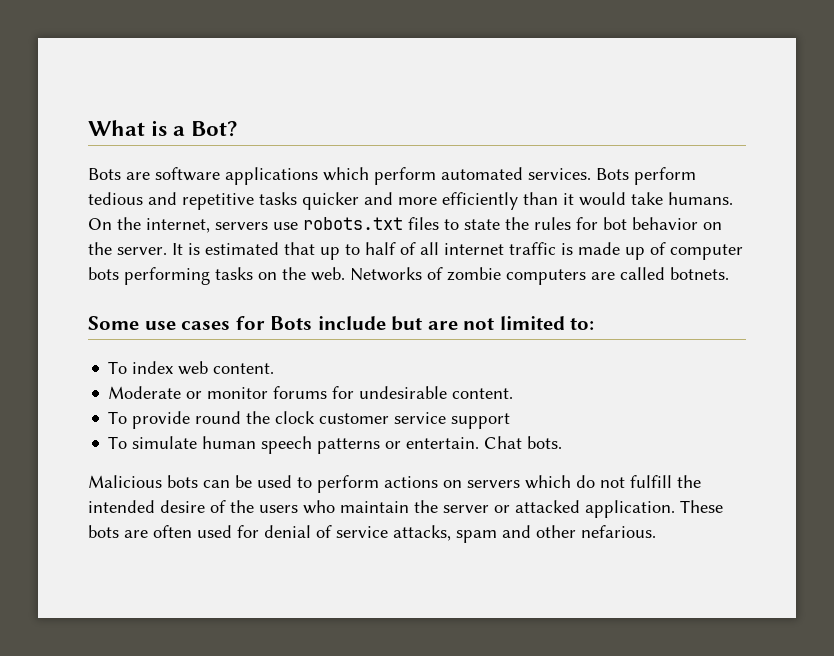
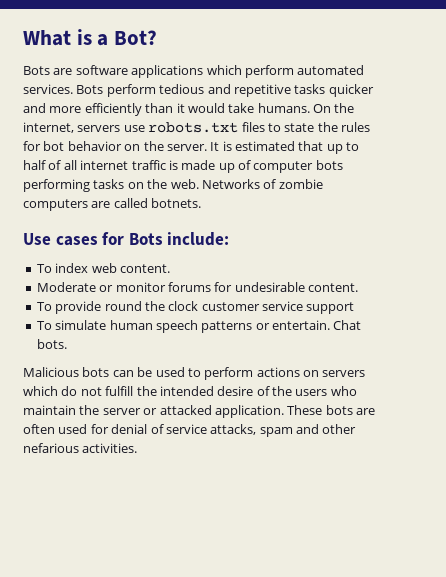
[88,316,176,330] Some use -> [23,233,51,245] Use
[317,316,595,331] include but are not limited to: -> [167,232,230,246] include:
[581,525,656,538] nefarious. -> [23,443,138,453] nefarious activities.

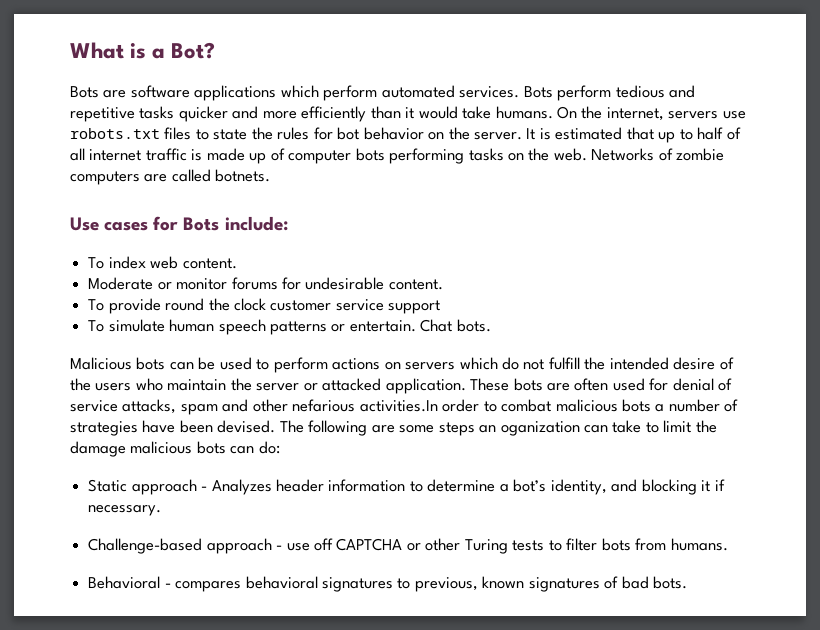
[82,443,138,453] activities. -> [359,399,739,412] [70,420,717,436] [70,441,280,457] [88,479,725,495] [88,505,162,516] [88,538,728,554] [88,576,688,592] activities.In order to combat malicious bots a number of strategies have been devised. The following are some steps an oganization can take to limit the damage malicious bots can do: // Static approach - Analyzes header information to determine a bot’s identity, and blocking it if necessary. // Challenge-based approach - use off CAPTCHA or other Turing tests to filter bots from humans. // Behavioral - compares behavioral signatures to previous, known signatures of bad bots.

